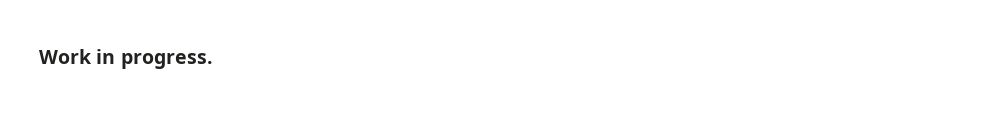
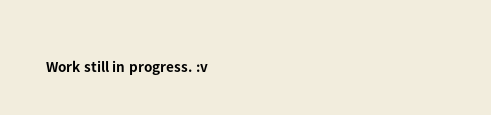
(92, 56) none -> [83,60,109,72] still
(213, 61) none -> [195,64,208,72] :v

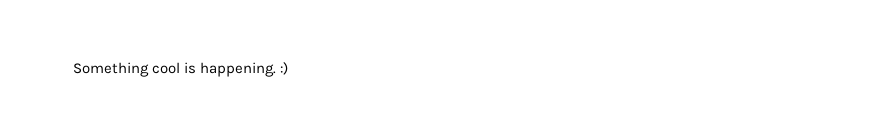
[46,60,208,75] Work still in progress. :v -> [73,62,289,77] Something cool is happening. :)

